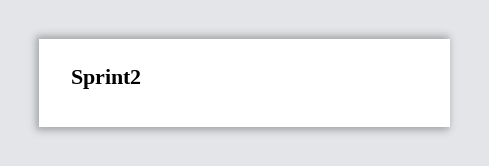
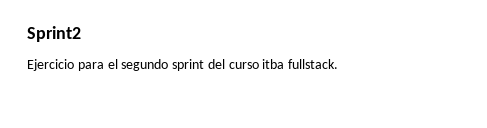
(141, 79) none -> [27,59,339,71] // Ejercicio para el segundo sprint del curso itba fullstack.

